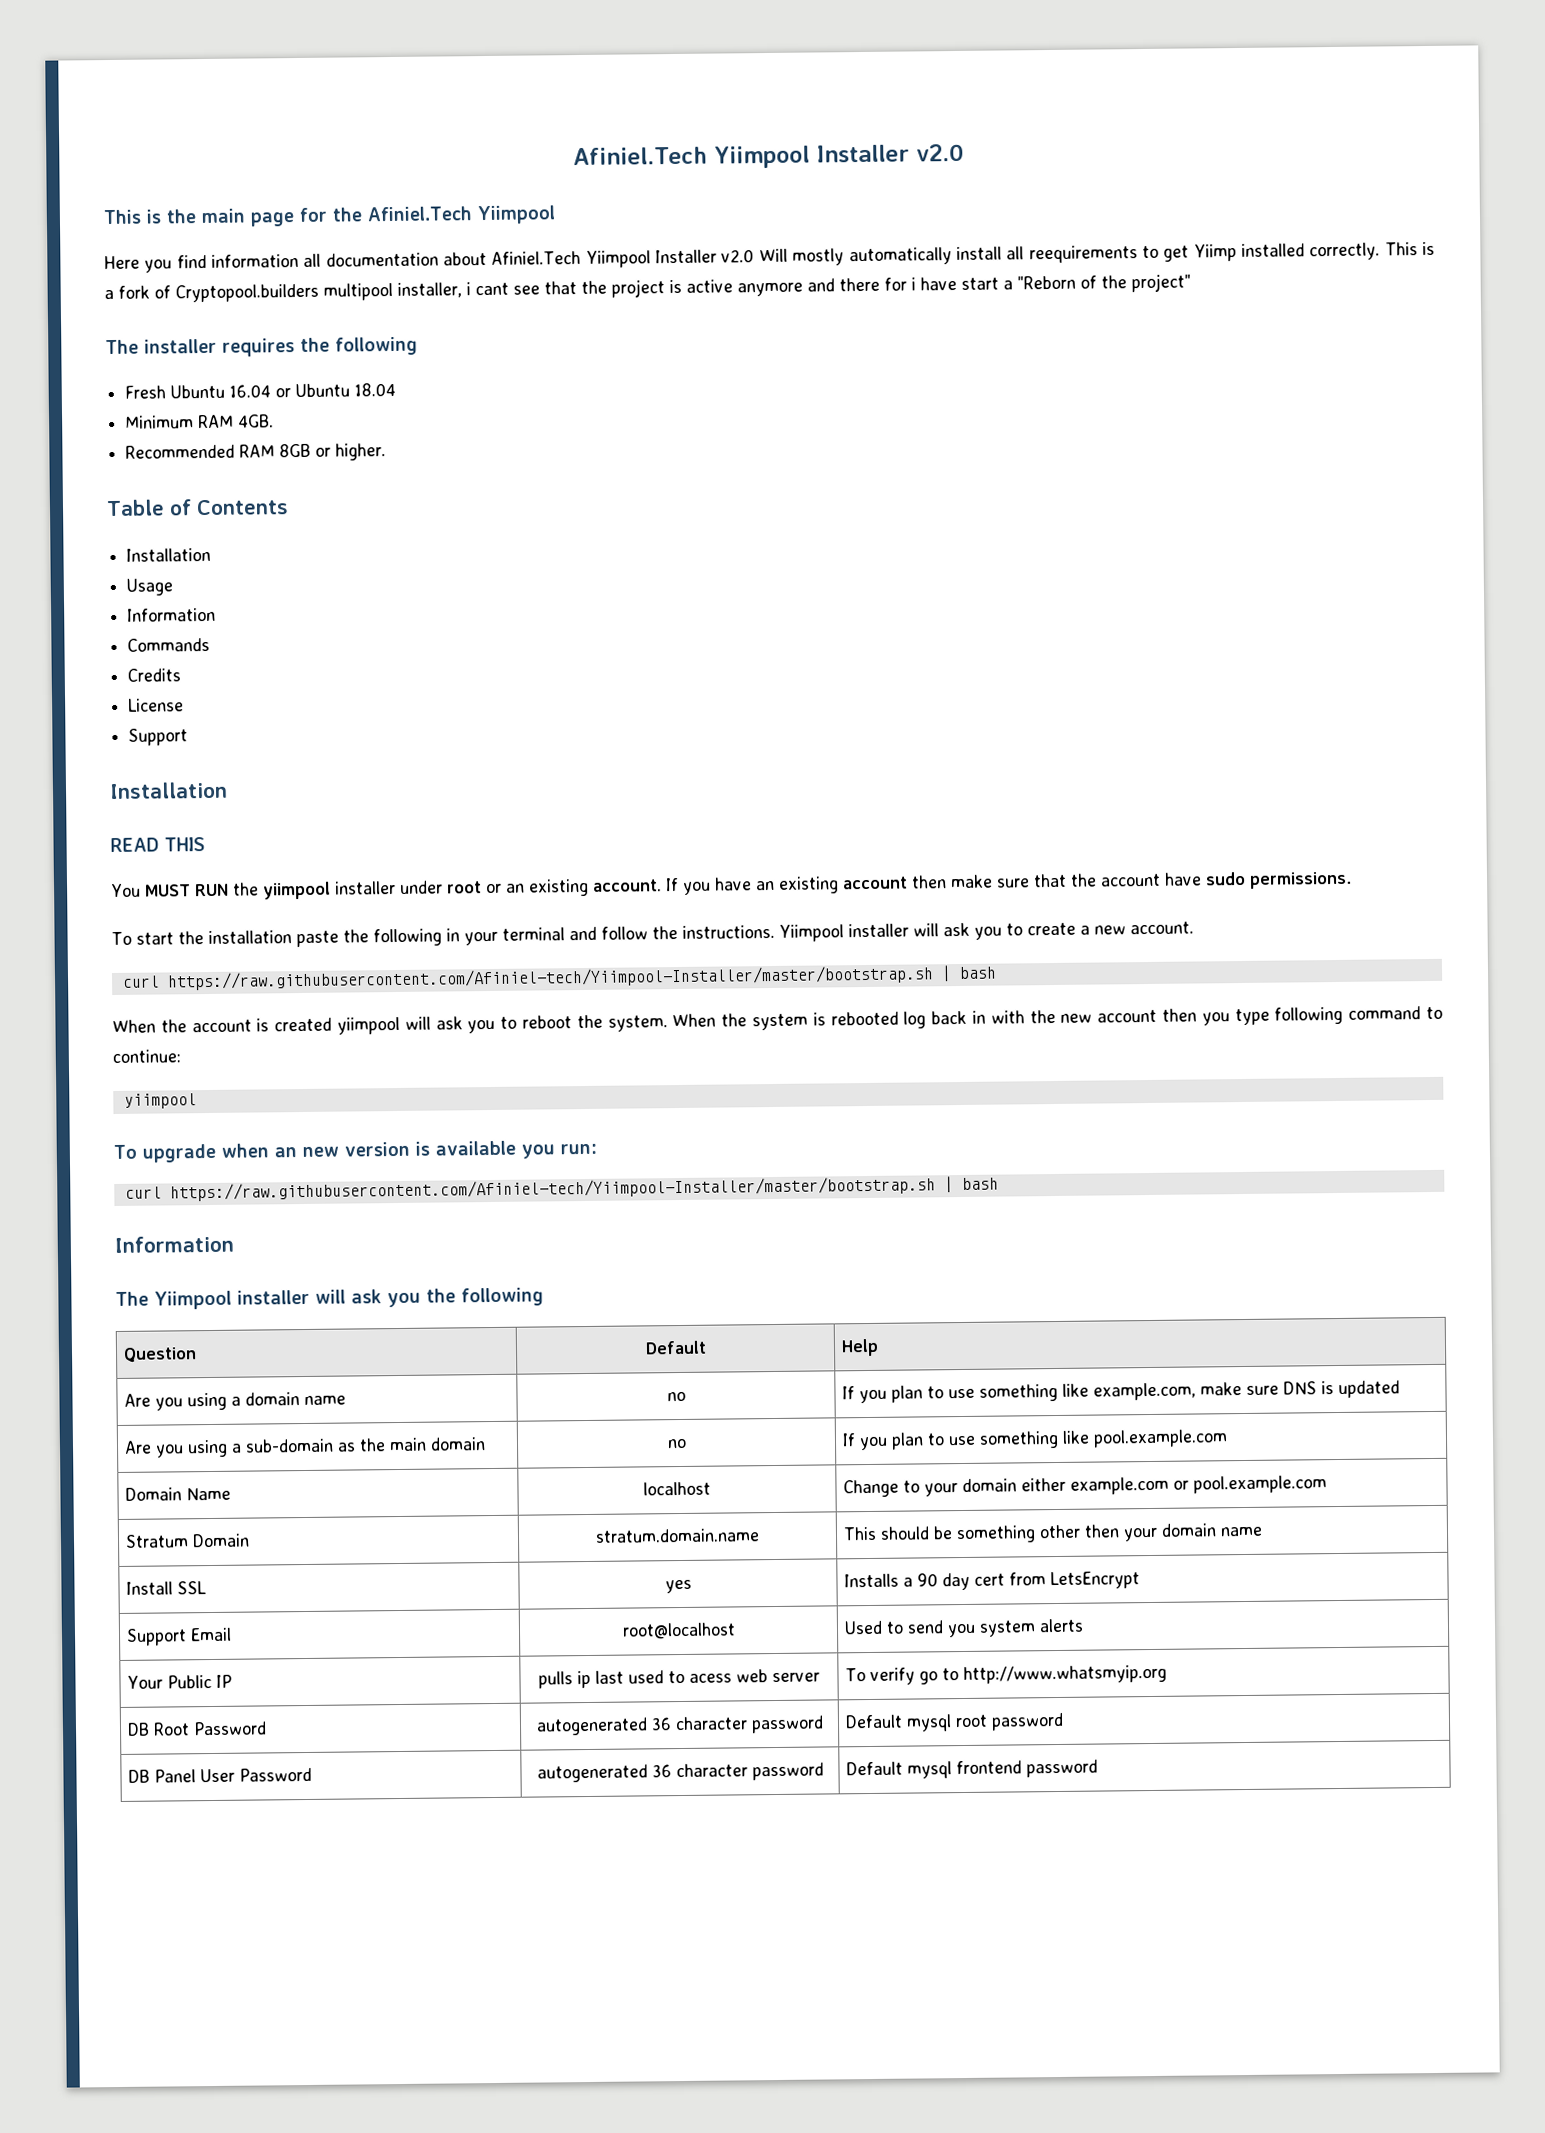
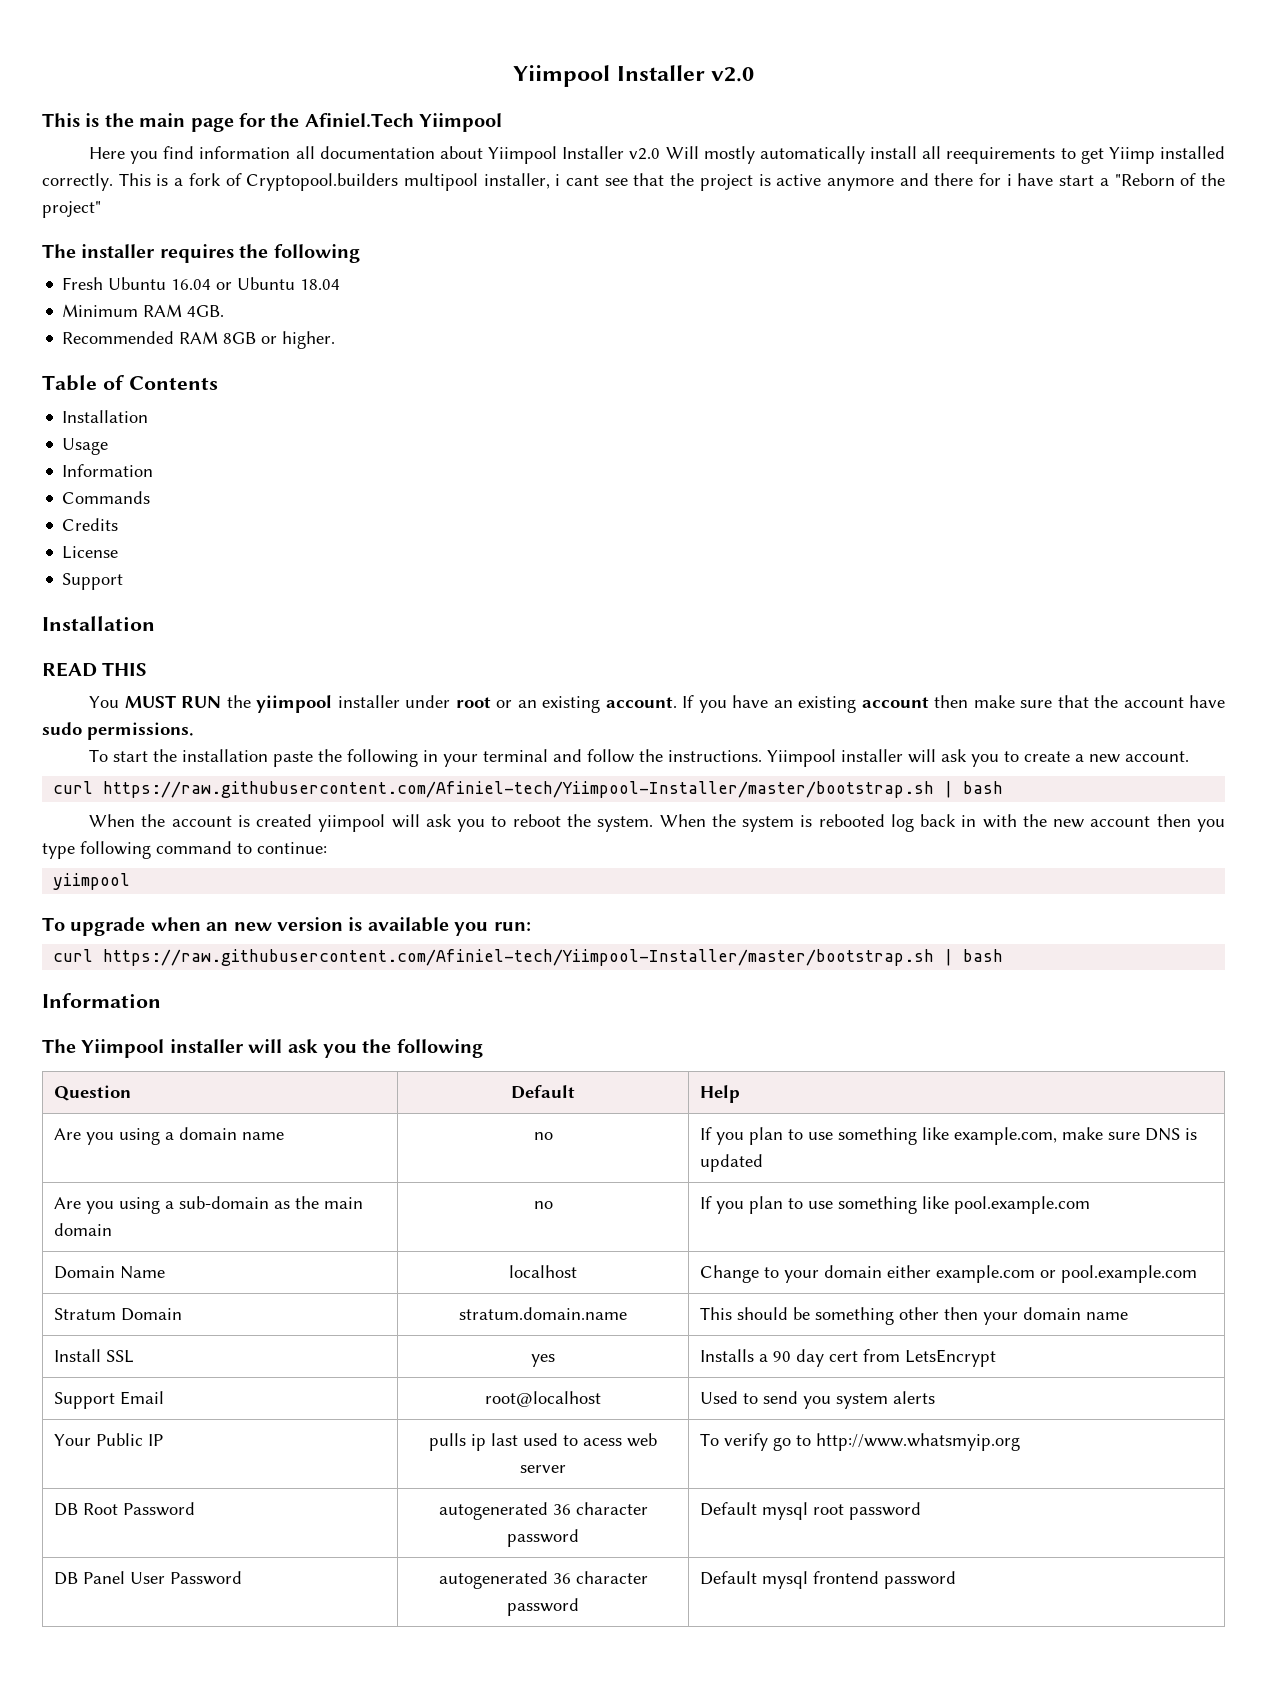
[572,146,709,166] Afiniel.Tech -> (513, 76) none
[491,250,582,265] Afiniel.Tech -> (483, 152) none

